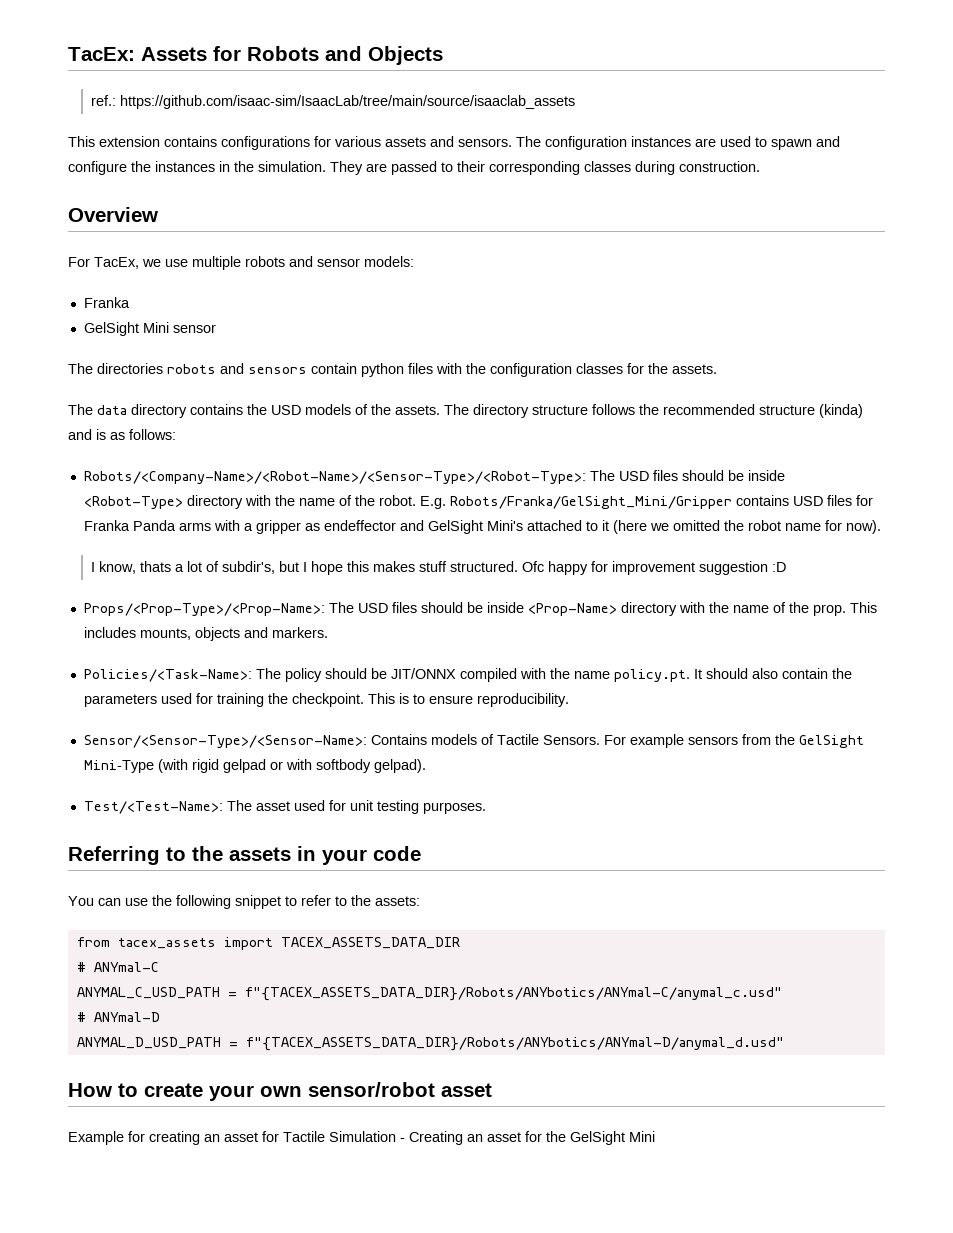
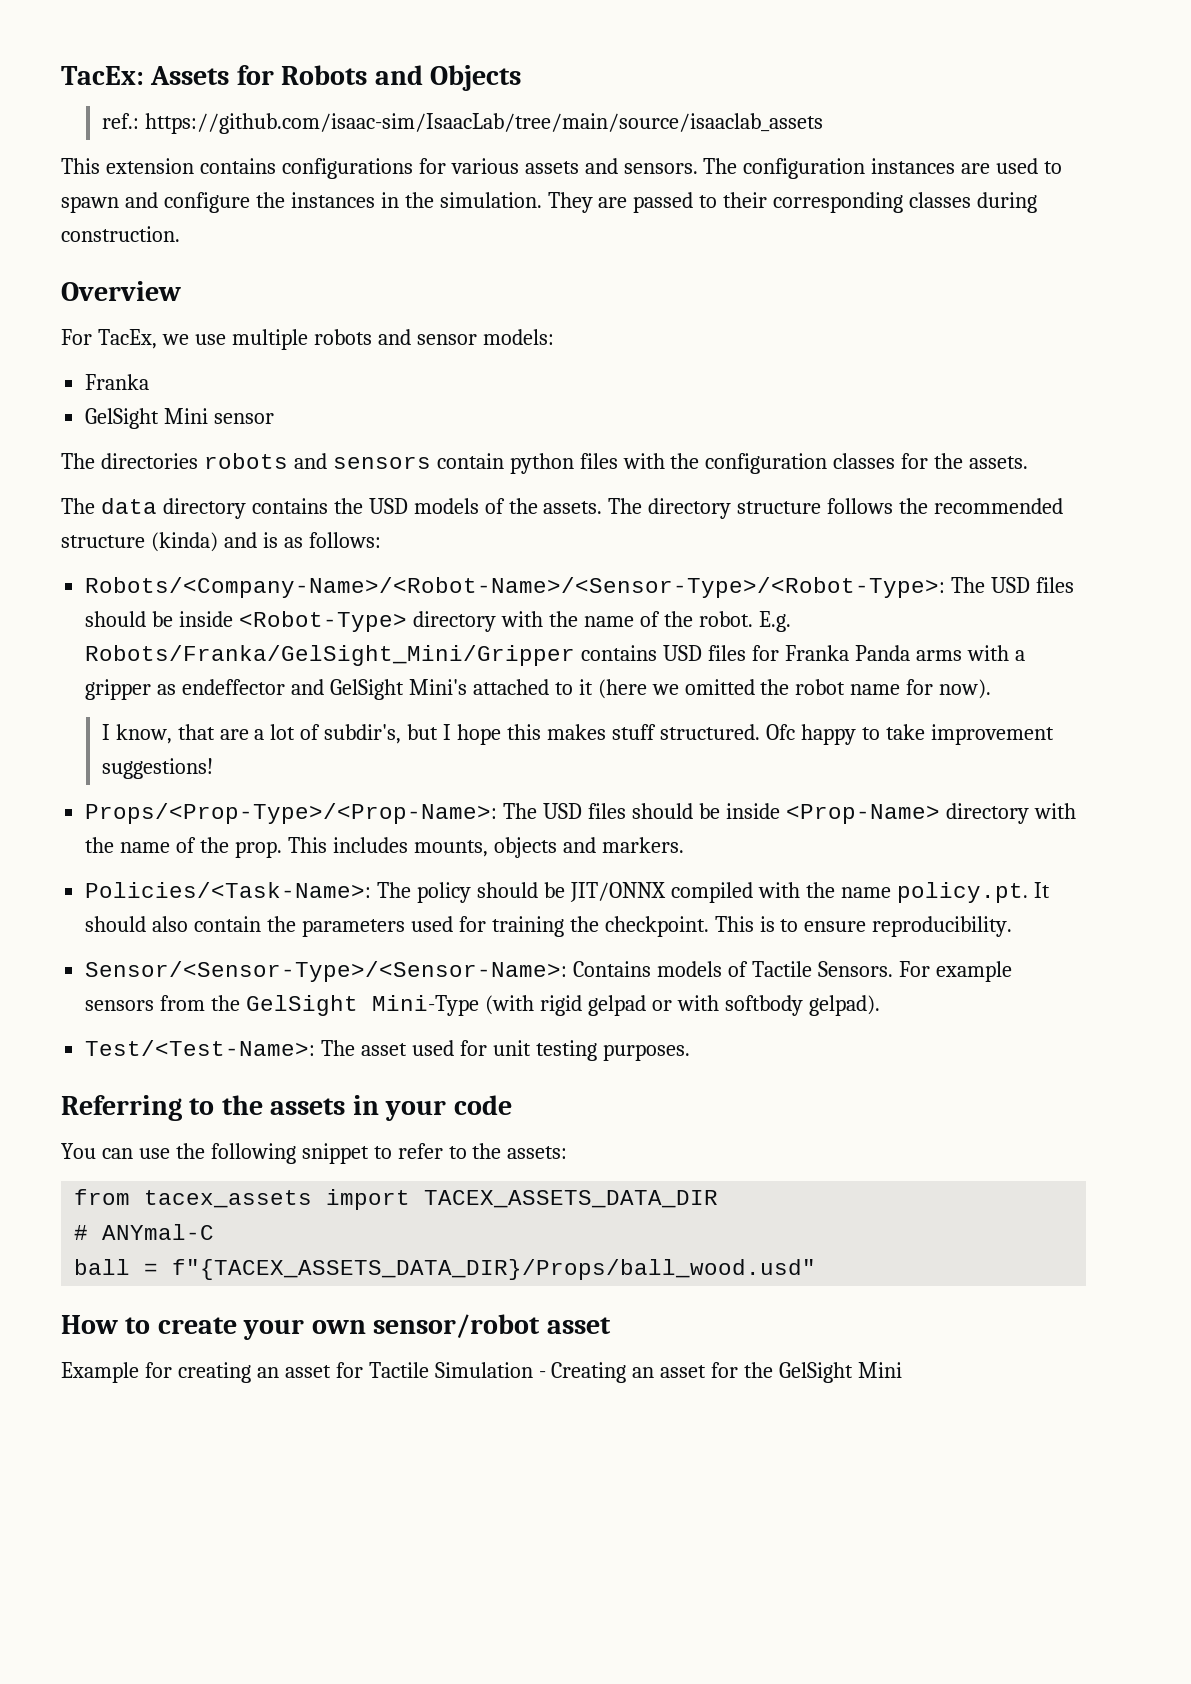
[139,561,171,572] thats -> [177,724,249,740] that are
[590,561,786,575] for improvement suggestion :D -> [861,724,1054,745] [101,758,213,779] to take improvement suggestions!
[76,987,782,1001] [76,1012,160,1022] [76,1037,784,1051] ANYMAL_C_USD_PATH = f"{TACEX_ASSETS_DATA_DIR}/Robots/ANYbotics/ANYmal-C/anymal_c.usd" // # ANYmal-D // ANYMAL_D_USD_PATH = f"{TACEX_ASSETS_DATA_DIR}/Robots/ANYbotics/ANYmal-D/anymal_d.usd" -> [74,1259,817,1280] ball = f"{TACEX_ASSETS_DATA_DIR}/Props/ball_wood.usd"

